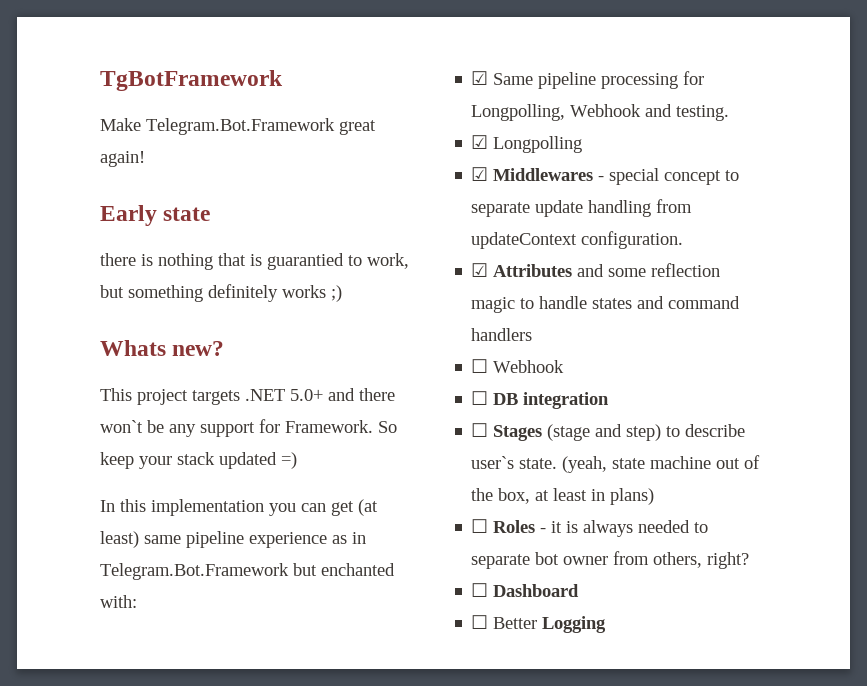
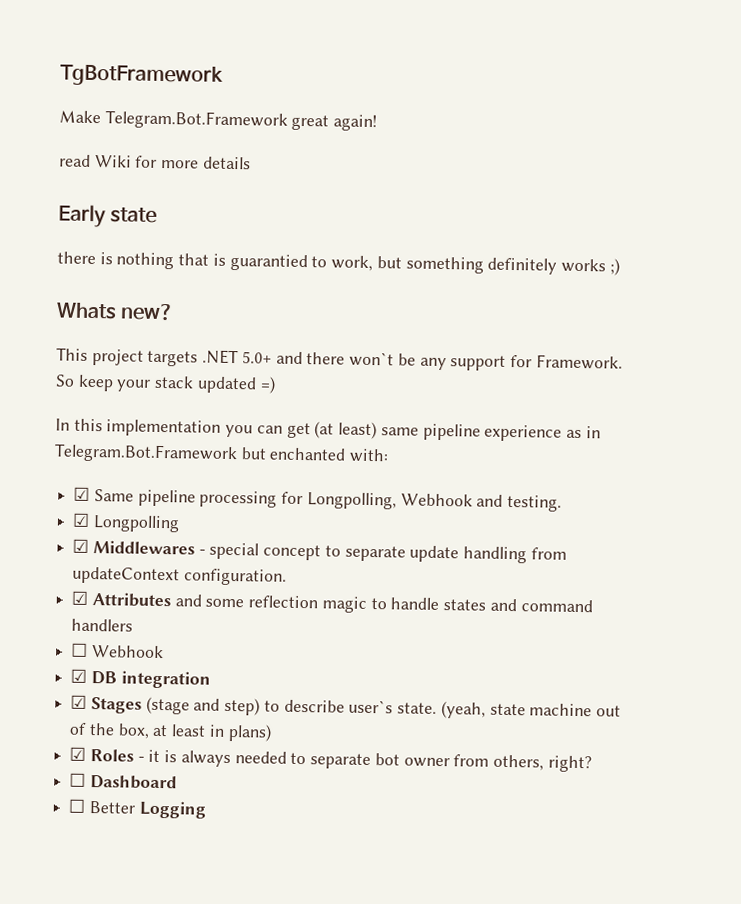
(145, 159) none -> [59,154,251,170] // read Wiki for more details
[471,391,489,405] ☐ -> [70,668,88,683] ☑
[471,423,489,437] ☐ -> [70,694,88,709] ☑
[471,519,489,533] ☐ -> [69,746,87,761] ☑

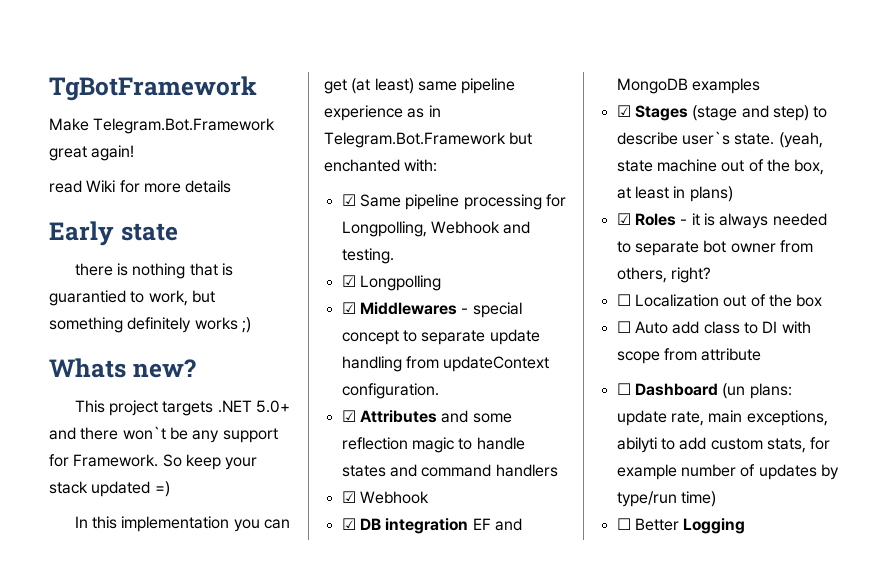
[71,642,89,657] ☐ -> [341,491,356,503] ☑
(211, 679) none -> [472,518,522,531] [616,78,760,94] EF and MongoDB examples
[89,775,177,790] Dashboard -> [634,294,823,307] [616,321,811,334] [616,348,762,364] [616,383,792,399] [616,410,828,426] [616,437,831,453] [616,464,839,480] [616,491,716,507] Localization out of the box // ☐ Auto add class to DI with scope from attribute // ☐ Dashboard (un plans: update rate, main exceptions, abilyti to add custom stats, for example number of updates by type/run time)

